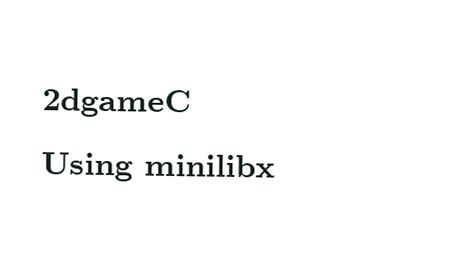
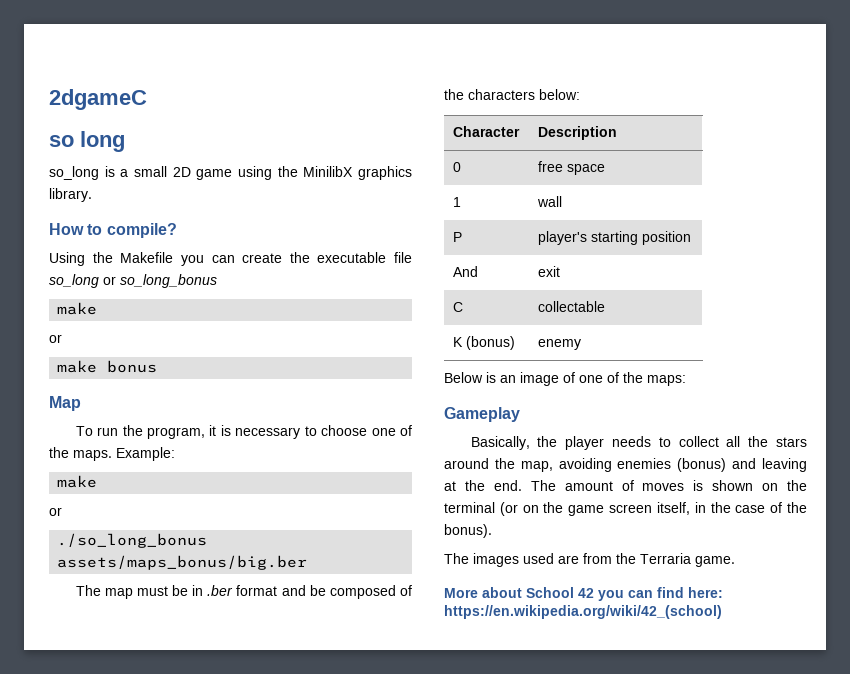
[41,152,275,182] Using minilibx -> [49,131,125,152] [49,166,412,180] [49,188,92,202] [49,223,177,238] [49,252,412,266] [49,274,217,288] [57,302,98,315] [49,334,62,343] [57,360,158,373] [49,396,81,411] [75,425,412,439] [49,447,175,461] [57,475,98,488] [49,507,62,516] [57,533,208,548] [57,555,308,570] [75,585,412,599] [444,89,580,100] [453,126,521,137] [538,126,618,140] [453,162,462,172] [538,161,606,175] [453,197,462,207] [537,196,563,207] [453,232,463,242] [538,231,692,245] [453,266,479,277] [538,266,561,277] [453,302,464,312] [538,301,606,312] [453,336,516,350] [538,339,582,350] [444,372,686,386] [444,407,520,422] [470,436,807,450] [444,458,807,472] [444,480,807,491] [444,502,807,516] [444,524,492,538] [444,553,735,567] [444,587,723,601] [444,605,722,619] so long // so_long is a small 2D game using the MinilibX graphics library. // How to compile? // Using the Makefile you can create the executable file so_long or so_long_bonus // make // or // make bonus // Map // To run the program, it is necessary to choose one of the maps. Example: // make // or // ./so_long_bonus assets/maps_bonus/big.ber // The map must be in .ber format and be composed of the characters below: // Character | Description // 0 | free space // 1 | wall // P | player's starting position // And | exit // C | collectable // K (bonus) | enemy // Below is an image of one of the maps: // Gameplay // Basically, the player needs to collect all the stars around the map, avoiding enemies (bonus) and leaving at the end. The amount of moves is shown on the terminal (or on the game screen itself, in the case of the bonus). // The images used are from the Terraria game. // More about School 42 you can find here: https://en.wikipedia.org/wiki/42_(school)

